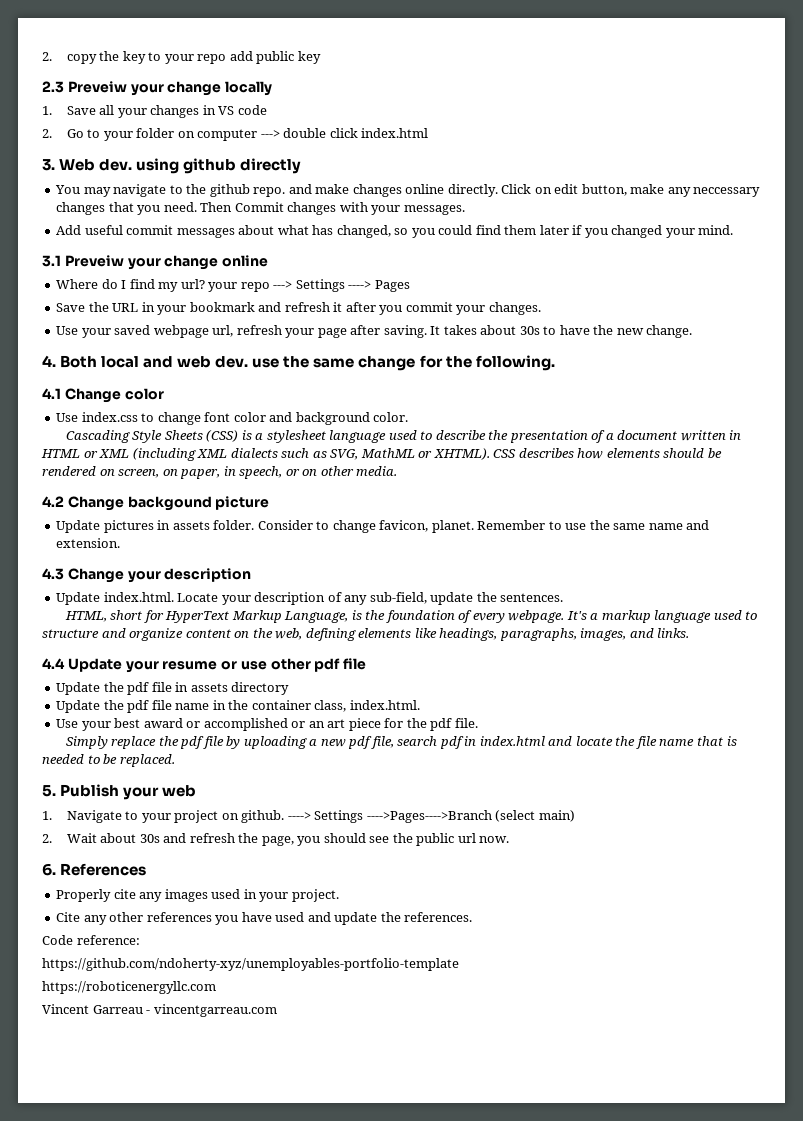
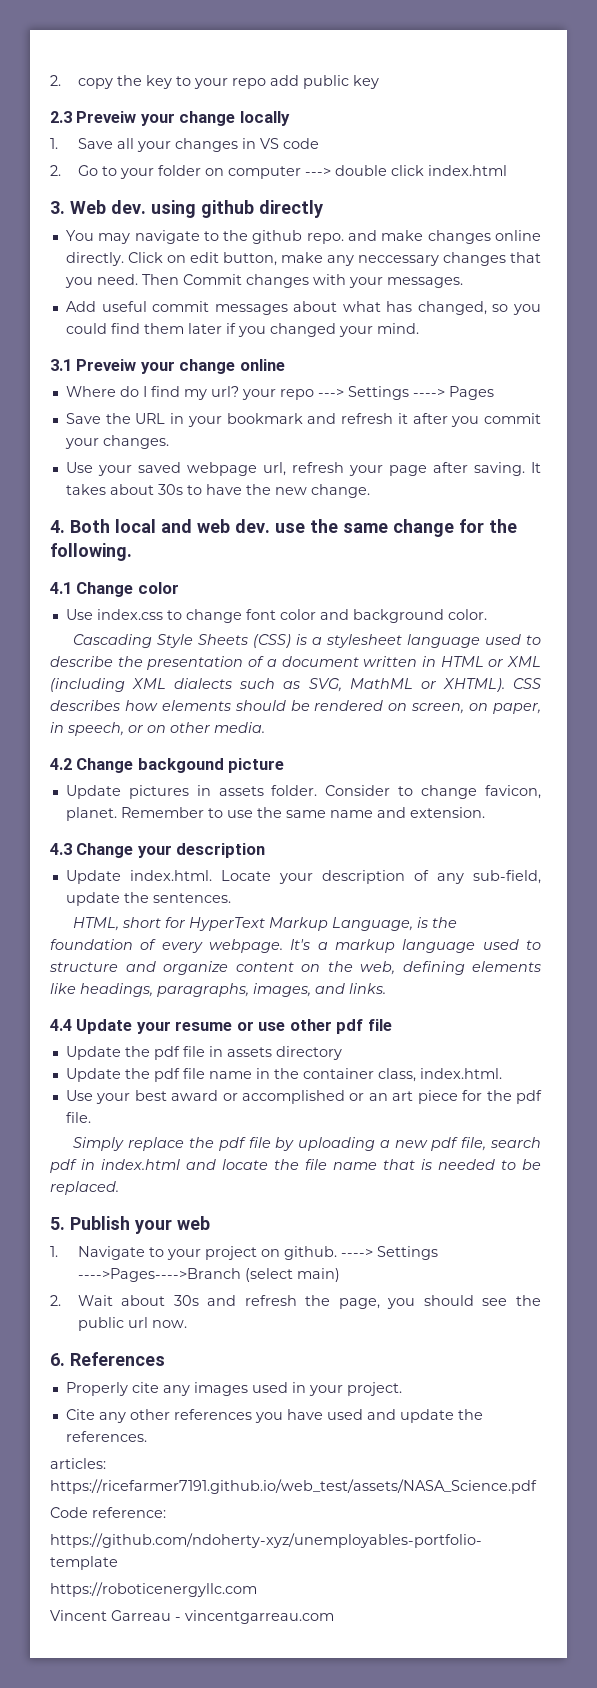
(473, 917) none -> [50,1458,106,1469] [50,1479,537,1494] // articles: https://ricefarmer7191.github.io/web_test/assets/NASA_Science.pdf

